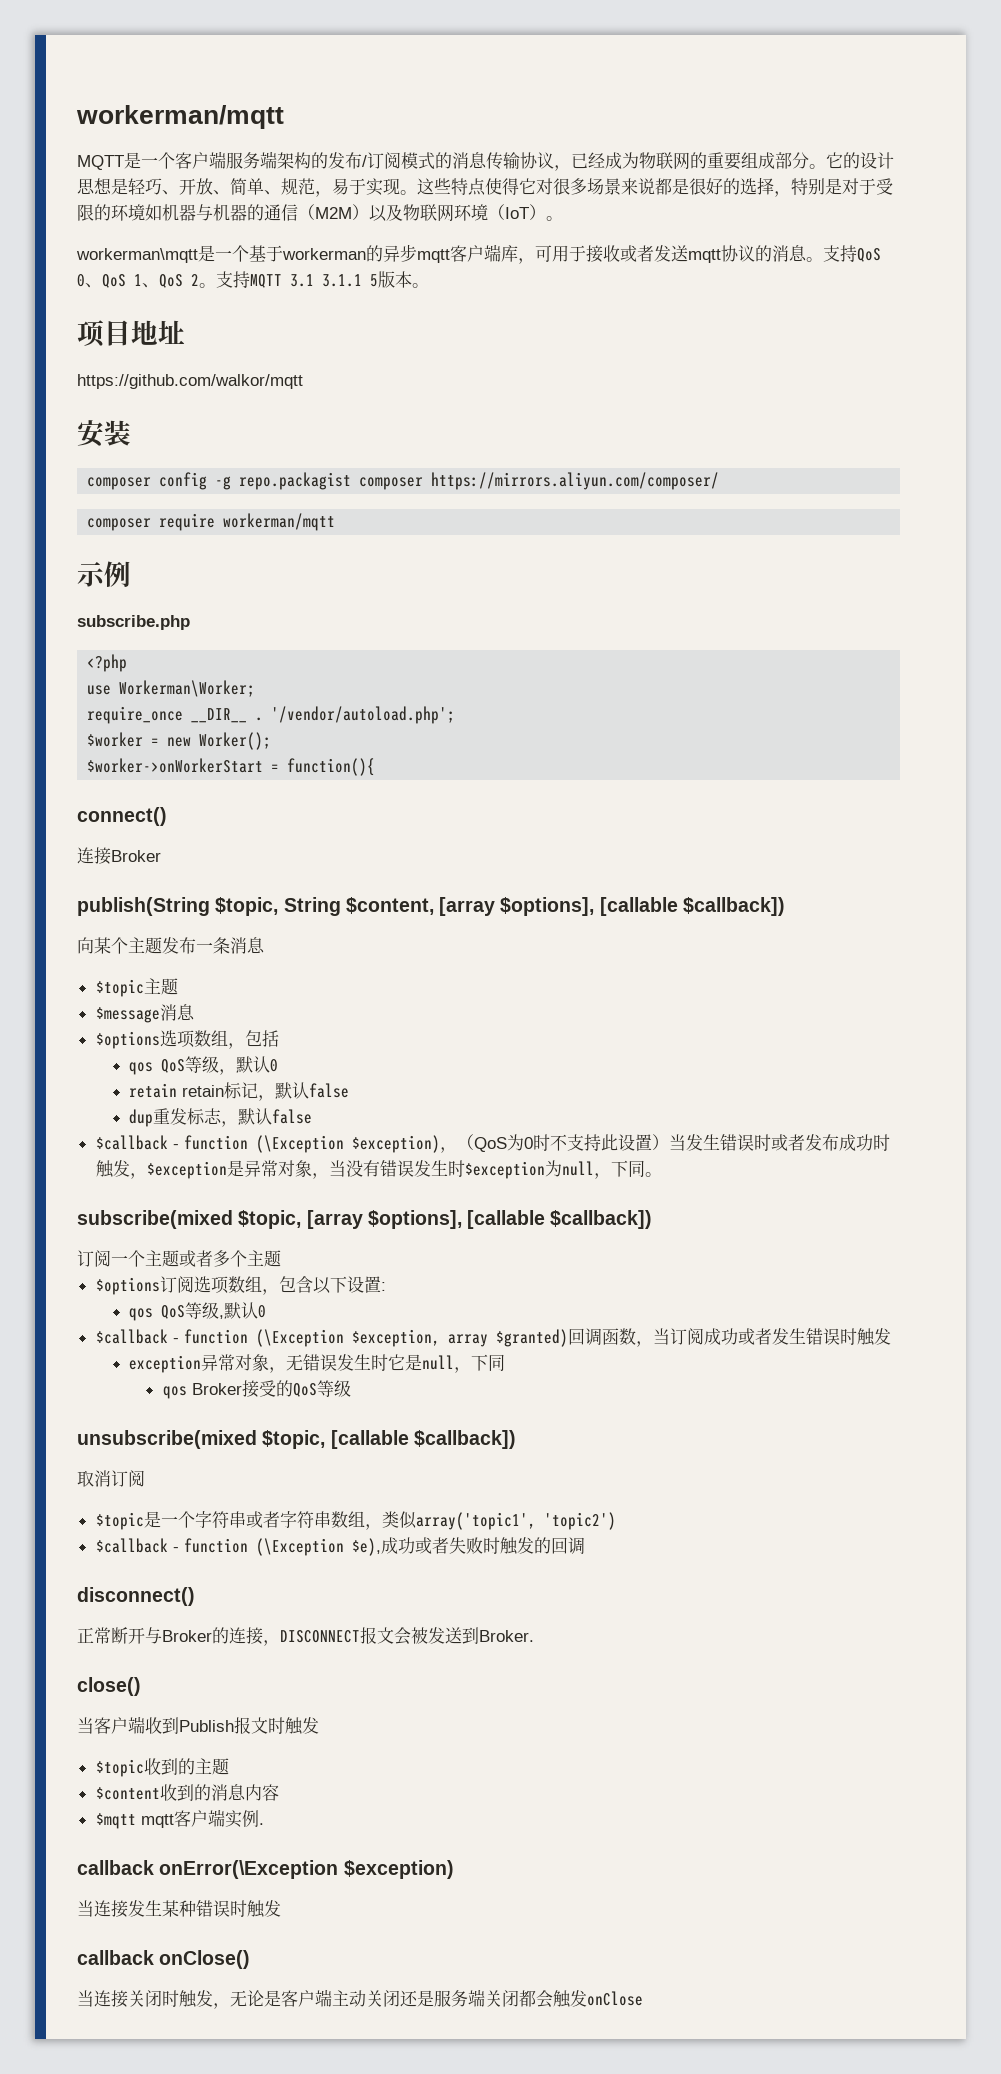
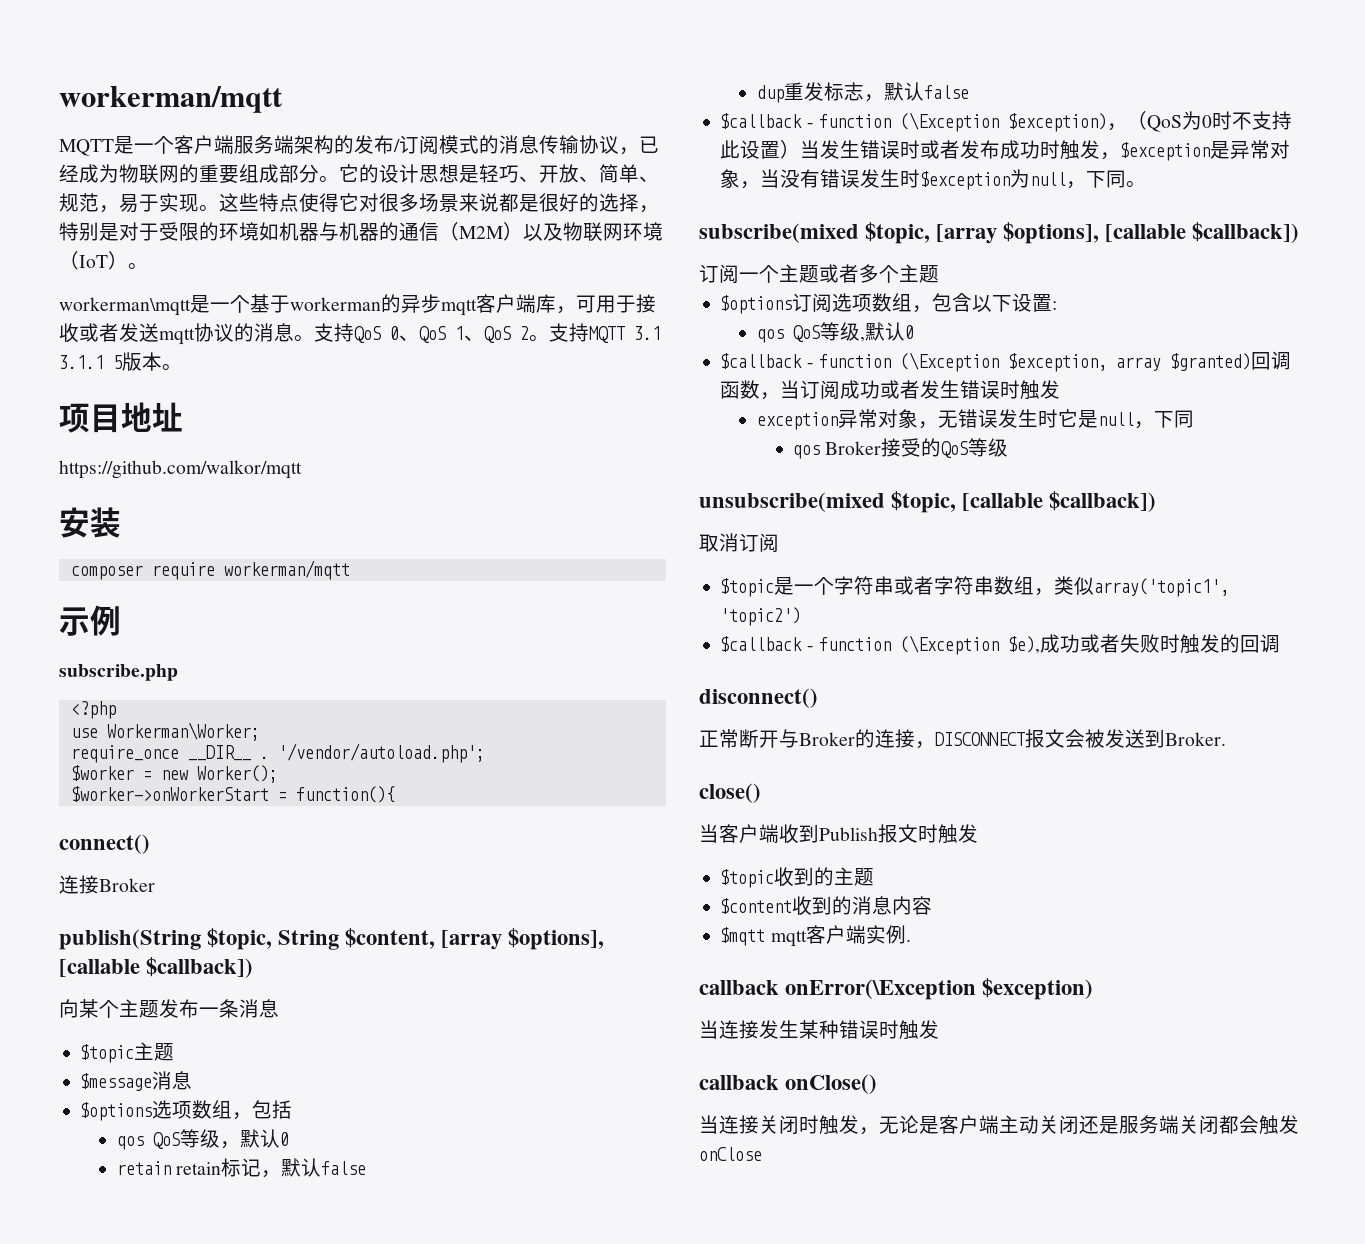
[87,472,720,490] // composer config -g repo.packagist composer https://mirrors.aliyun.com/composer/ -> (121, 522) none

